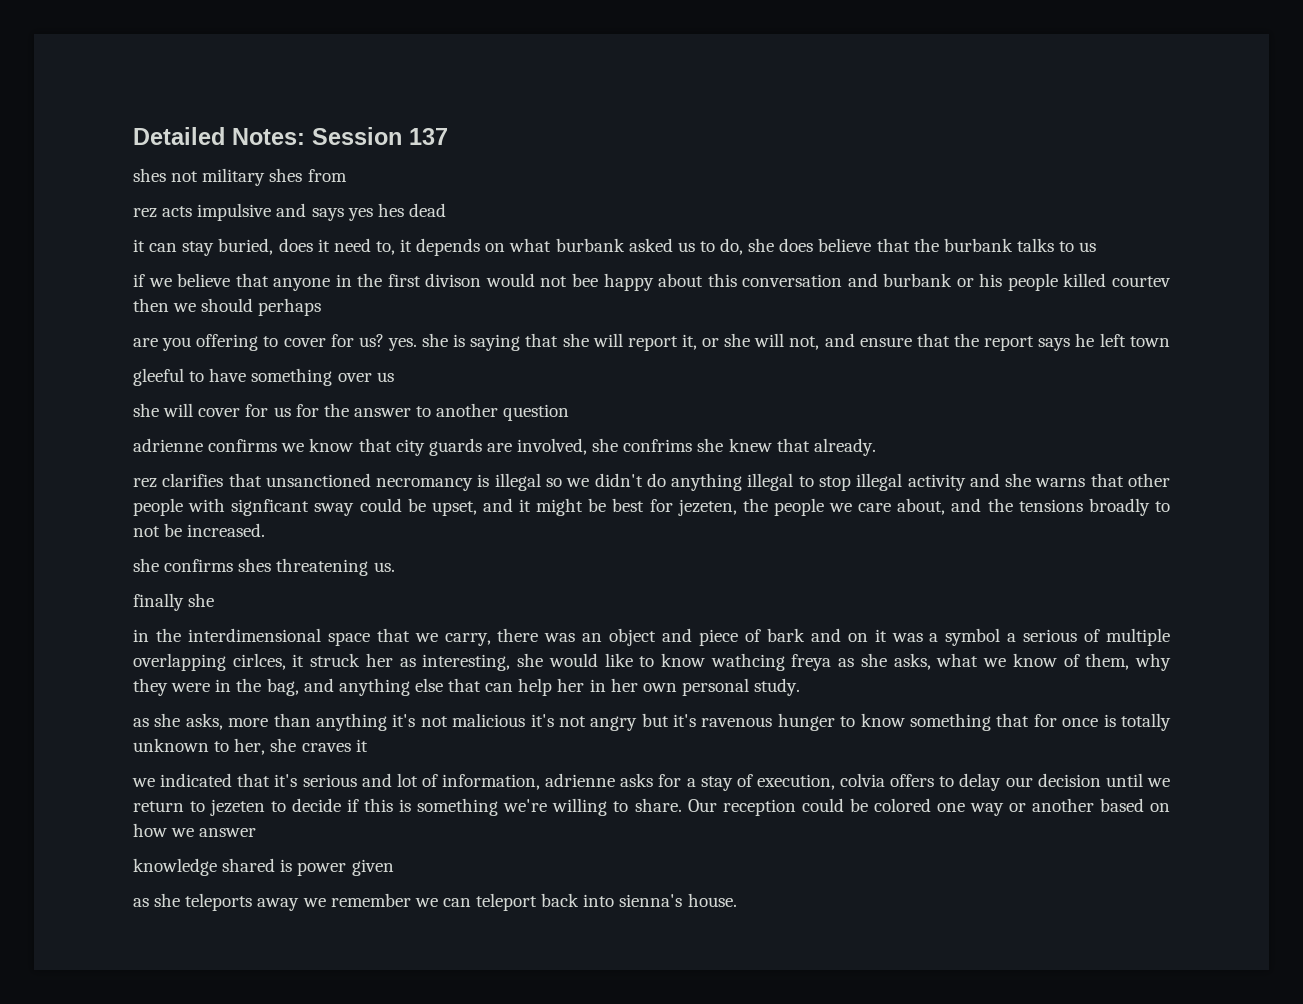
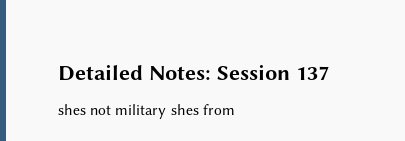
[133,203,446,221] [133,238,1097,256] [133,273,1171,291] [133,298,322,316] [133,333,1170,351] [133,368,394,386] [133,403,570,421] [133,438,876,456] [133,473,1171,491] [133,498,1171,516] [133,523,266,537] [133,558,395,576] [133,593,215,611] [133,628,1170,646] [133,653,1172,671] [133,678,801,696] [133,713,1172,731] [133,738,368,755] [132,773,1171,791] [133,798,1171,816] [133,823,257,837] [133,858,394,876] [133,893,737,911] // rez acts impulsive and says yes hes dead // it can stay buried, does it need to, it depends on what burbank asked us to do, she does believe that the burbank talks to us // if we believe that anyone in the first divison would not bee happy about this conversation and burbank or his people killed courtev then we should perhaps // are you offering to cover for us? yes. she is saying that she will report it, or she will not, and ensure that the report says he left town // gleeful to have something over us // she will cover for us for the answer to another question // adrienne confirms we know that city guards are involved, she confrims she knew that already. // rez clarifies that unsanctioned necromancy is illegal so we didn't do anything illegal to stop illegal activity and she warns that other people with signficant sway could be upset, and it might be best for jezeten, the people we care about, and the tensions broadly to not be increased. // she confirms shes threatening us. // finally she // in the interdimensional space that we carry, there was an object and piece of bark and on it was a symbol a serious of multiple overlapping cirlces, it struck her as interesting, she would like to know wathcing freya as she asks, what we know of them, why they were in the bag, and anything else that can help her in her own personal study. // as she asks, more than anything it's not malicious it's not angry but it's ravenous hunger to know something that for once is totally unknown to her, she craves it // we indicated that it's serious and lot of information, adrienne asks for a stay of execution, colvia offers to delay our decision until we return to jezeten to decide if this is something we're willing to share. Our reception could be colored one way or another based on how we answer // knowledge shared is power given // as she teleports away we remember we can teleport back into sienna's house. -> (235, 109) none

